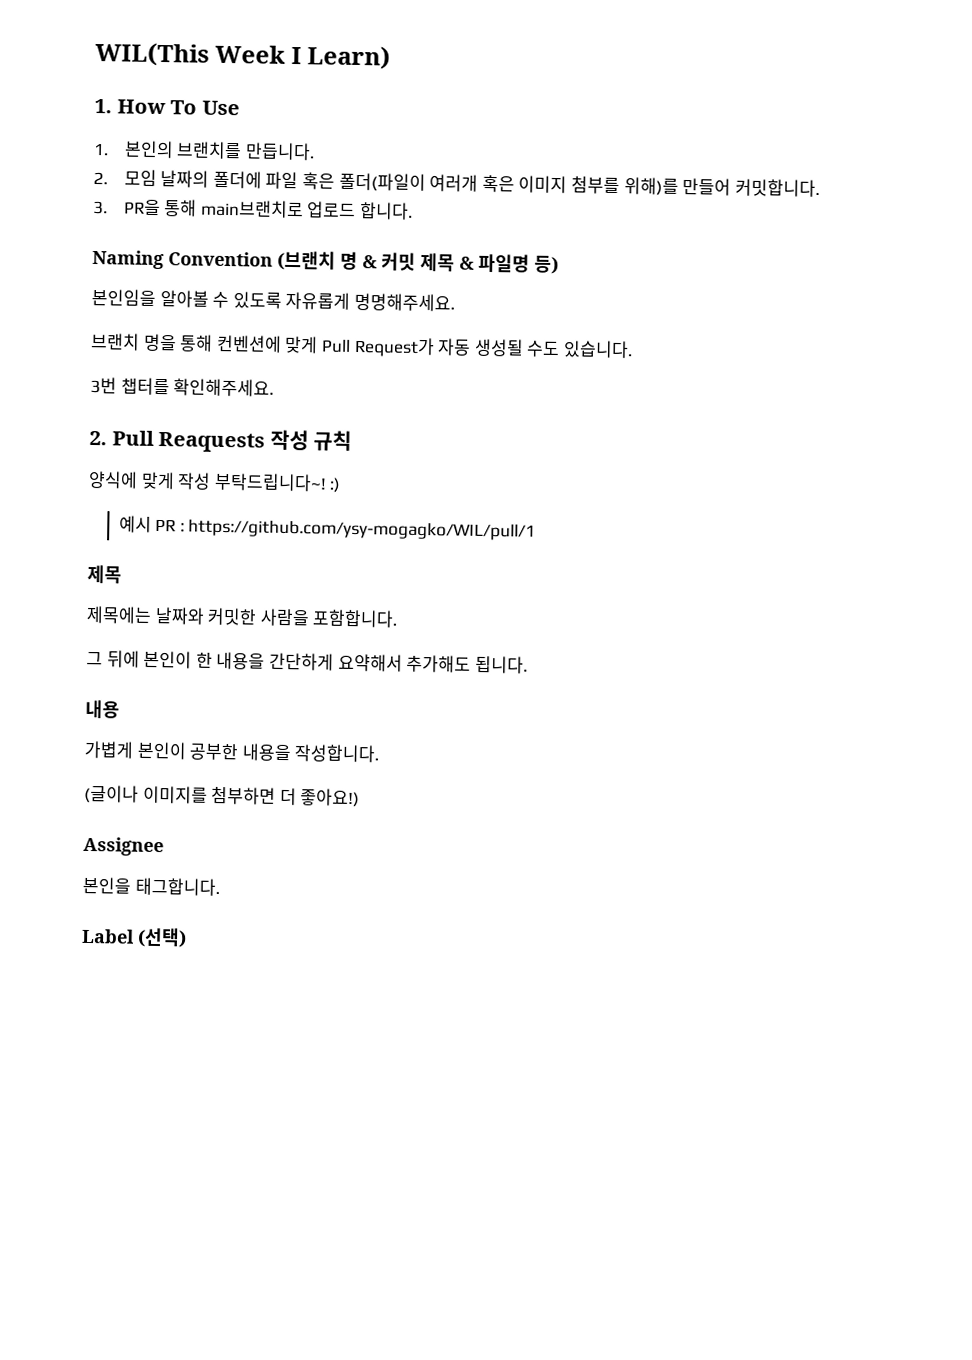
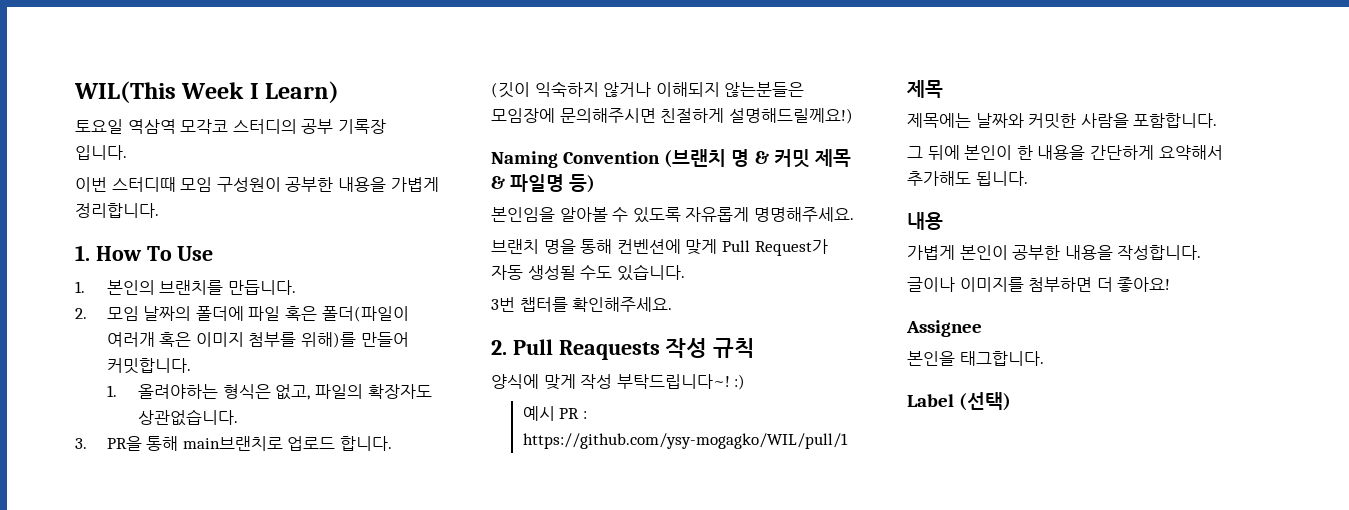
(392, 57) none -> [75,119,386,134] [75,145,127,160] [75,177,439,192] [75,203,159,218] // 토요일 역삼역 모각코 스터디의 공부 기록장 입니다. // 이번 스터디때 모임 구성원이 공부한 내용을 가볍게 정리합니다.
(820, 188) none -> [106,384,432,400] [138,409,239,426] // 1. 올려야하는 형식은 없고, 파일의 확장자도 상관없습니다.
(414, 211) none -> [491,81,805,98] [491,108,853,124] // (깃이 익숙하지 않거나 이해되지 않는분들은 모임장에 문의해주시면 친절하게 설명해드릴께요!)
[84,784,139,804] (글이나 -> [907,277,955,292] 글이나
[300,788,361,808] 좋아요!) -> [1117,277,1171,292] 좋아요!

